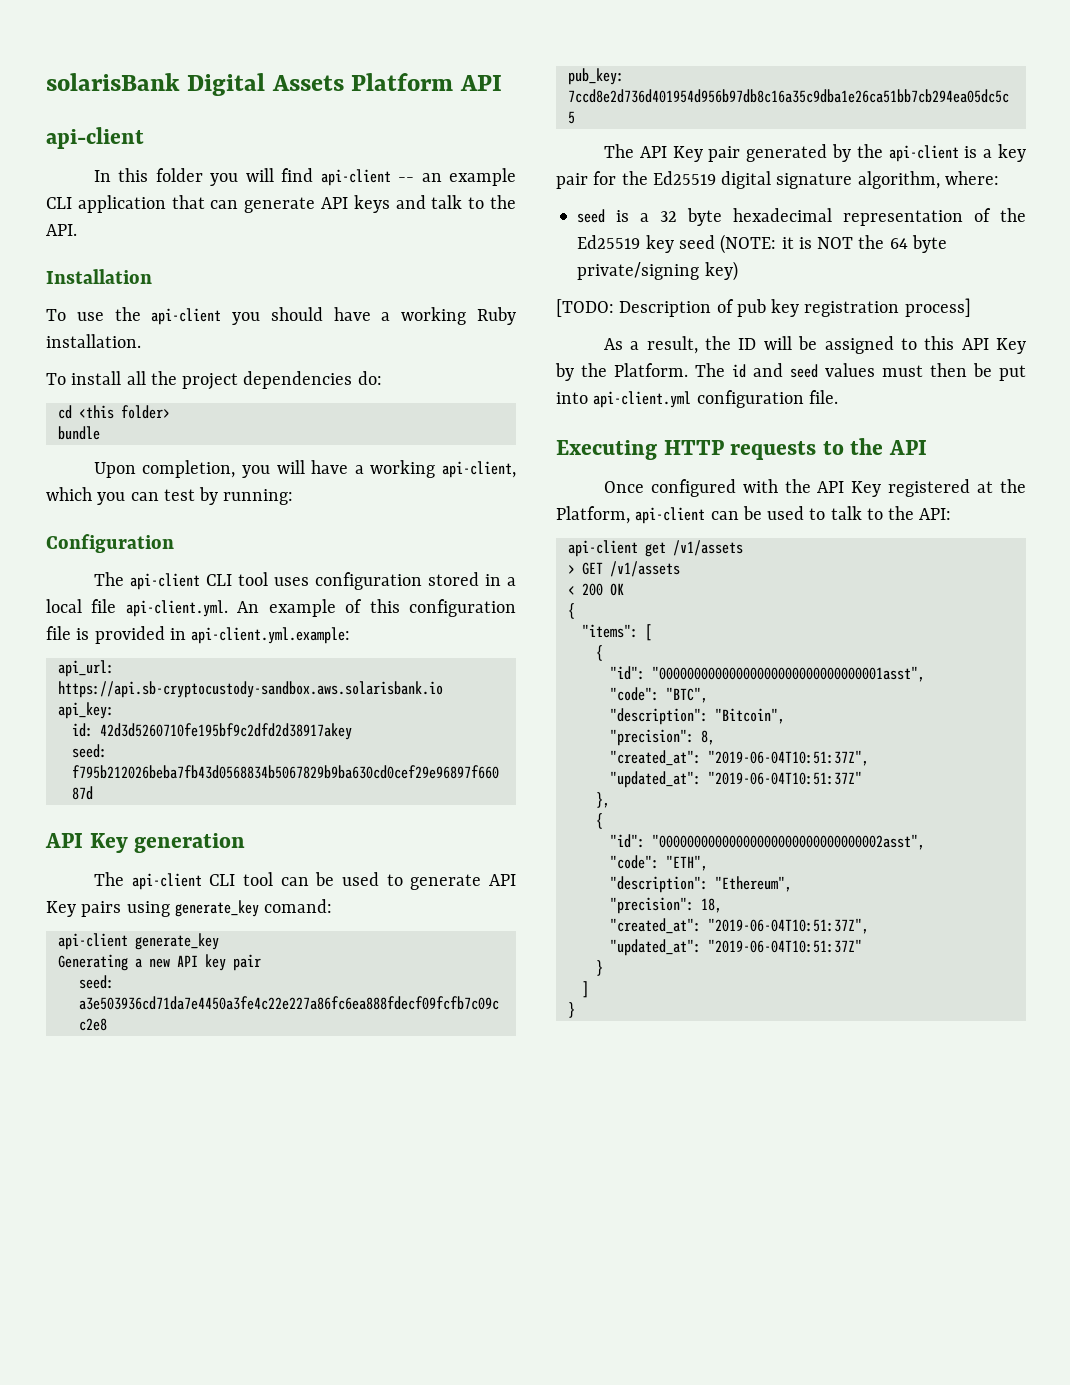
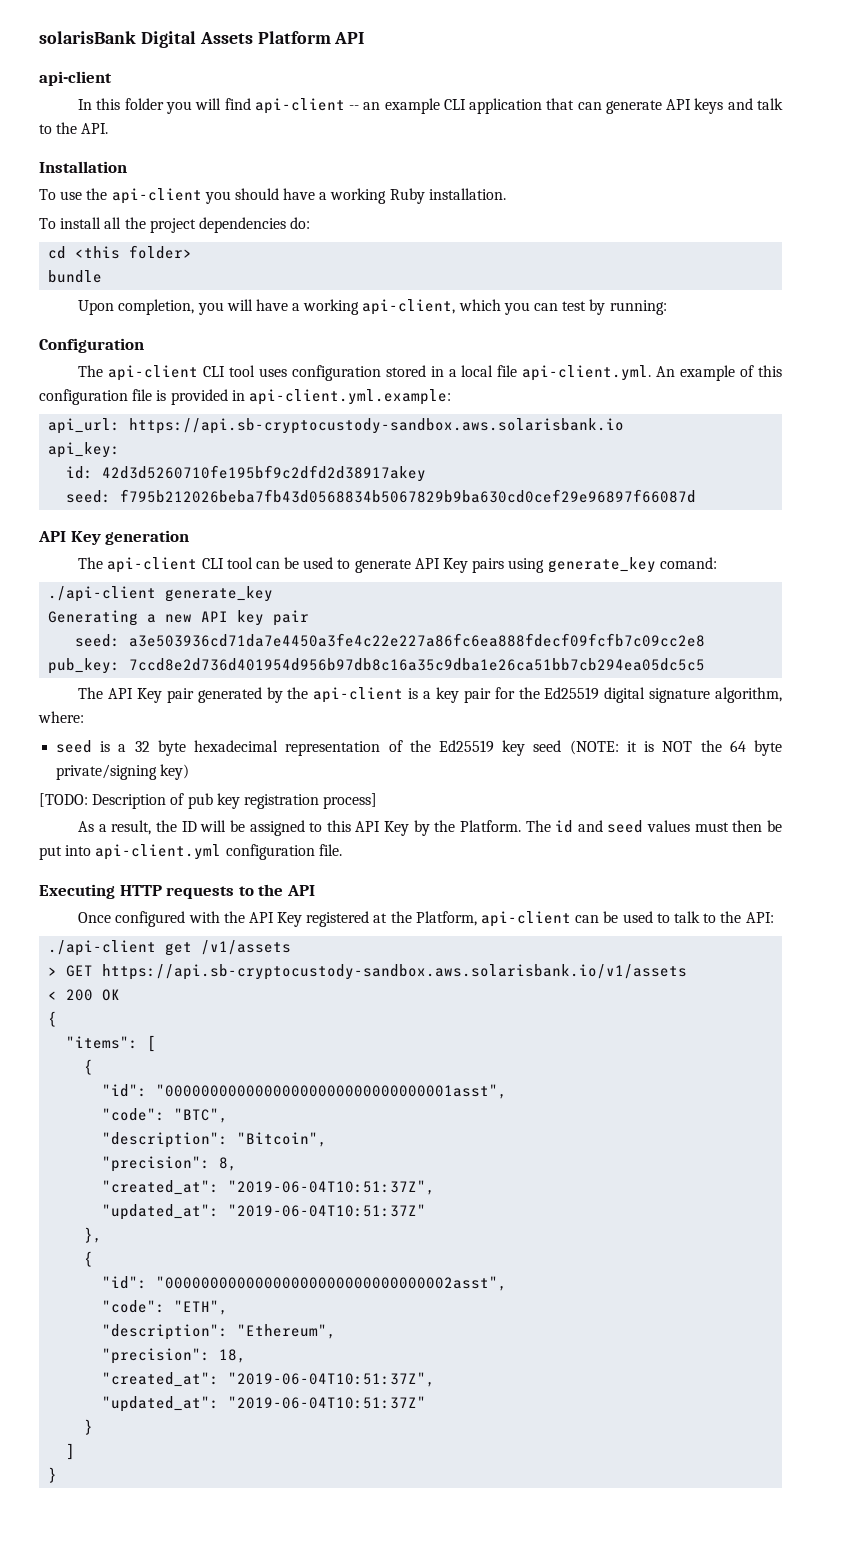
[57,933,128,950] api-client -> [48,586,157,602] ./api-client
[567,540,638,557] api-client -> [48,940,157,956] ./api-client
[609,561,680,577] /v1/assets -> [102,964,688,980] https://api.sb-cryptocustody-sandbox.aws.solarisbank.io/v1/assets

